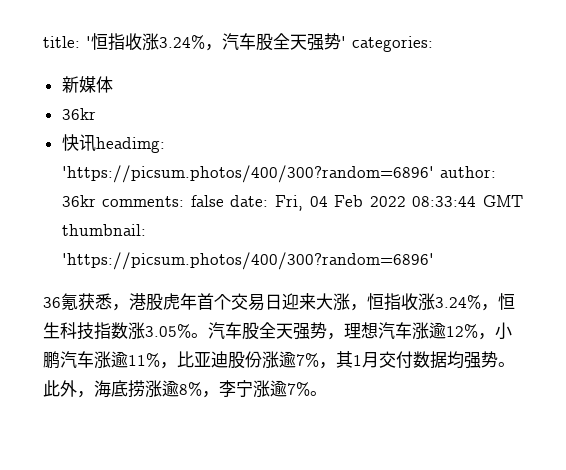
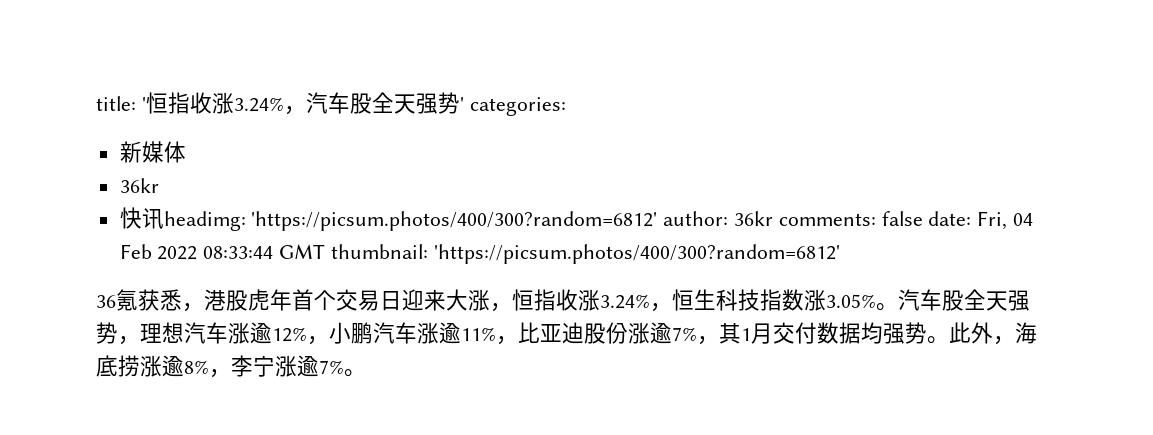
[61,165,434,183] 'https://picsum.photos/400/300?random=6896' -> [251,211,658,231] 'https://picsum.photos/400/300?random=6812'
[61,252,434,270] 'https://picsum.photos/400/300?random=6896' -> [433,244,840,264] 'https://picsum.photos/400/300?random=6812'

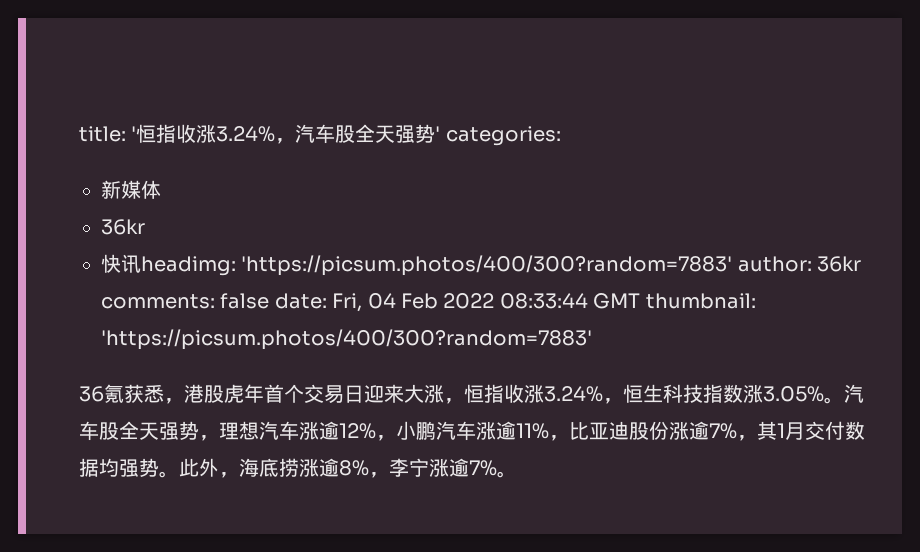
[251,211,658,231] 'https://picsum.photos/400/300?random=6812' -> [241,255,733,276] 'https://picsum.photos/400/300?random=7883'
[433,244,840,264] 'https://picsum.photos/400/300?random=6812' -> [101,329,592,350] 'https://picsum.photos/400/300?random=7883'

